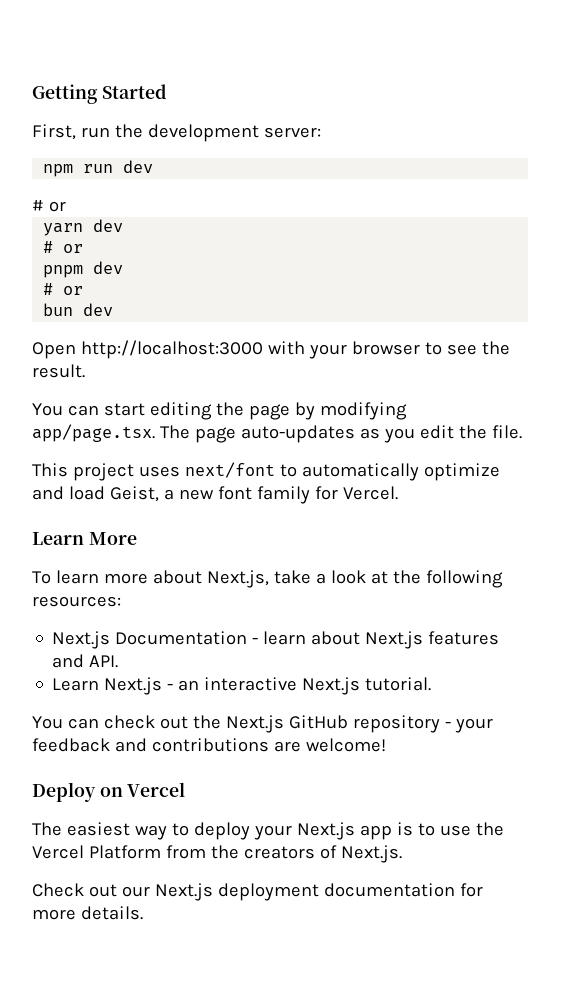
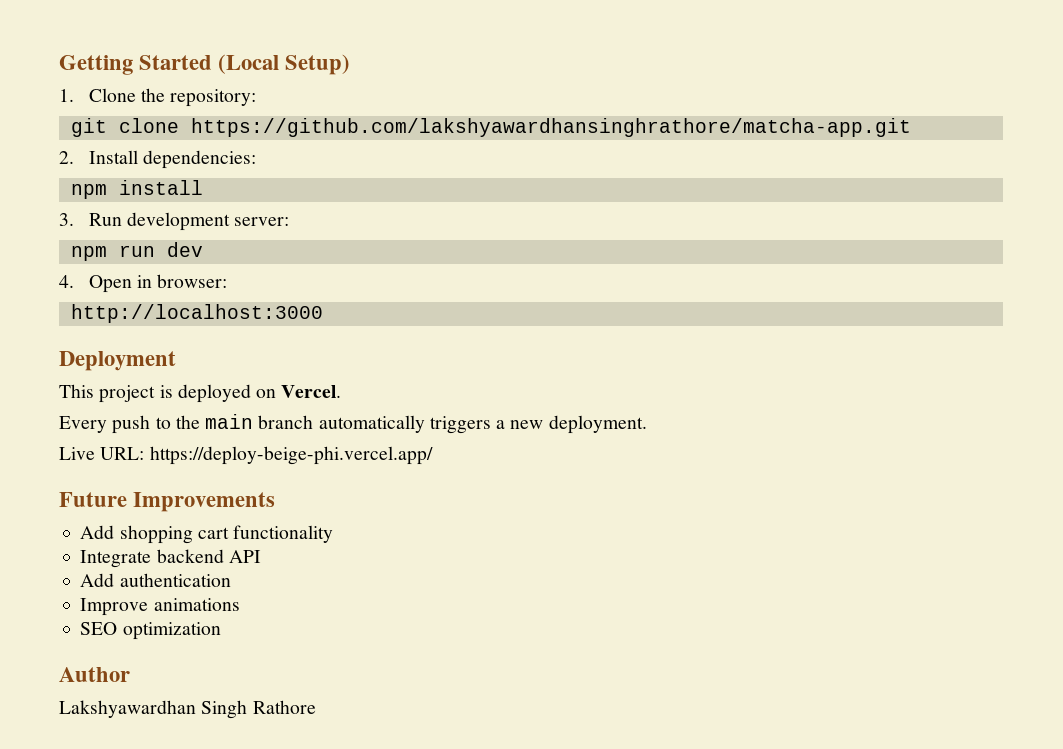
[32,124,143,140] // First, run the -> [218,54,351,75] [59,88,257,107] [70,118,911,137] [59,150,257,169] [70,180,203,199] [59,213,122,226] (Local Setup) // 1. Clone the repository: // git clone https://github.com/lakshyawardhansinghrathore/matcha-app.git // 2. Install dependencies: // npm install // 3. Run
[32,200,66,212] [43,219,124,236] [43,241,84,253] [43,261,124,278] [43,283,84,295] [43,303,114,316] [32,340,510,359] [32,364,85,378] [32,402,407,420] [32,424,522,443] [32,462,500,481] [32,486,398,504] [32,532,137,545] [32,570,503,588] [32,596,121,607] [52,631,500,649] [52,654,119,668] [52,677,432,695] [32,715,493,733] [32,738,386,752] [32,782,186,802] [32,822,504,840] [32,845,402,863] [32,883,483,901] [32,906,143,920] # or // yarn dev // # or // pnpm dev // # or // bun dev // Open http://localhost:3000 with your browser to see the result. // You can start editing the page by modifying app/page.tsx. The page auto-updates as you edit the file. // This project uses next/font to automatically optimize and load Geist, a new font family for Vercel. // Learn More // To learn more about Next.js, take a look at the following resources: // Next.js Documentation - learn about Next.js features and API. // Learn Next.js - an interactive Next.js tutorial. // You can check out the Next.js GitHub repository - your feedback and contributions are welcome! // Deploy on Vercel // The easiest way to deploy your Next.js app is to use the Vercel Platform from the creators of Next.js. // Check out our Next.js deployment documentation for more details. -> [59,274,228,293] [70,304,323,323] [59,351,176,371] [59,384,342,403] [59,414,647,434] [59,446,433,465] [59,492,276,512] [80,525,334,544] [80,549,261,568] [80,573,231,587] [80,598,240,616] [80,622,221,640] [59,667,130,682] [59,700,316,719] 4. Open in browser: // http://localhost:3000 // Deployment // This project is deployed on Vercel. // Every push to the main branch automatically triggers a new deployment. // Live URL: https://deploy-beige-phi.vercel.app/ // Future Improvements // Add shopping cart functionality // Integrate backend API // Add authentication // Improve animations // SEO optimization // Author // Lakshyawardhan Singh Rathore

